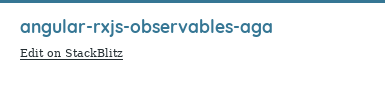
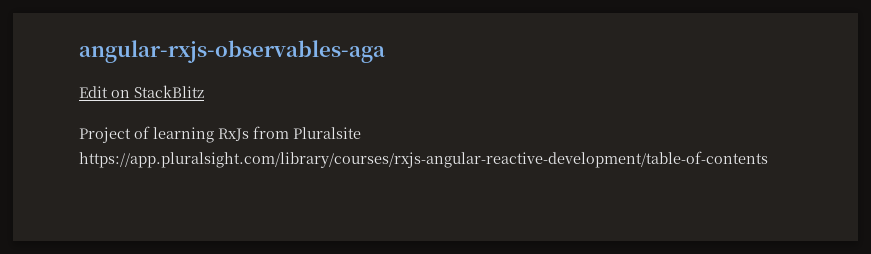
(123, 52) none -> [79,126,361,143] [79,151,768,168] // Project of learning RxJs from Pluralsite https://app.pluralsight.com/library/courses/rxjs-angular-reactive-development/table-of-contents

